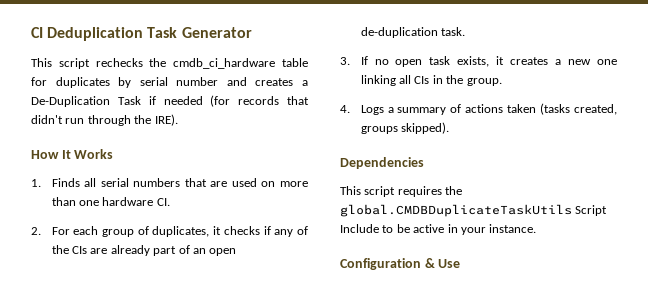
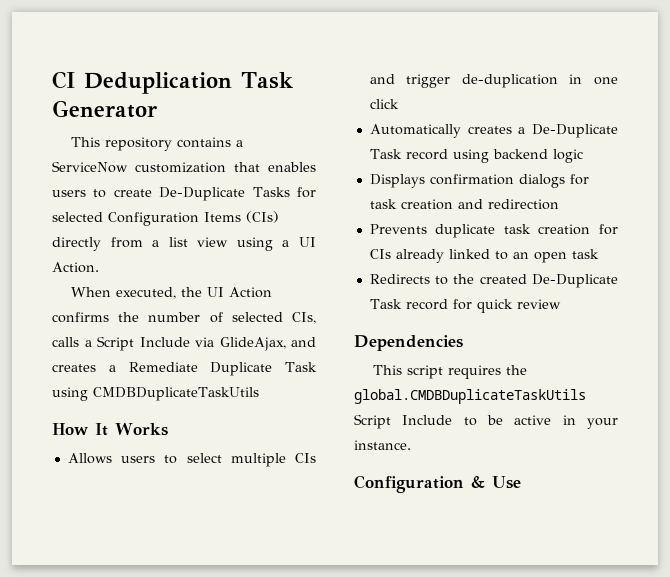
[58,58,308,69] [31,77,308,88] [31,95,309,107] [31,114,178,126] [31,149,114,159] [31,178,308,187] [51,197,170,206] [31,226,308,237] [51,245,237,256] [360,27,465,38] [340,56,617,67] [360,75,502,86] [340,103,617,115] [360,122,449,134] script rechecks the cmdb_ci_hardware table for duplicates by serial number and creates a De-Duplication Task if needed (for records that didn't run through the IRE). // How It Works // 1. Finds all serial numbers that are used on more than one hardware CI. // 2. For each group of duplicates, it checks if any of the CIs are already part of an open de-duplication task. // 3. If no open task exists, it creates a new one linking all CIs in the group. // 4. Logs a summary of actions taken (tasks created, groups skipped). -> [105,137,244,151] [52,161,316,173] [52,187,316,201] [52,211,279,226] [52,237,317,251] [52,262,99,273] [71,287,273,299] [52,312,316,324] [52,336,316,351] [52,362,318,376] [52,387,259,401] [52,423,168,436] [67,453,316,467] [369,74,618,88] [369,99,399,109] [369,124,618,138] [369,149,583,163] [369,174,589,188] [369,199,559,210] [369,224,618,238] [369,249,599,263] [369,274,618,288] [369,299,561,313] repository contains a ServiceNow customization that enables users to create De-Duplicate Tasks for selected Configuration Items (CIs) directly from a list view using a UI Action. // When executed, the UI Action confirms the number of selected CIs, calls a Script Include via GlideAjax, and creates a Remediate Duplicate Task using CMDBDuplicateTaskUtils // How It Works // Allows users to select multiple CIs and trigger de-duplication in one click // Automatically creates a De-Duplicate Task record using backend logic // Displays confirmation dialogs for task creation and redirection // Prevents duplicate task creation for CIs already linked to an open task // Redirects to the created De-Duplicate Task record for quick review

